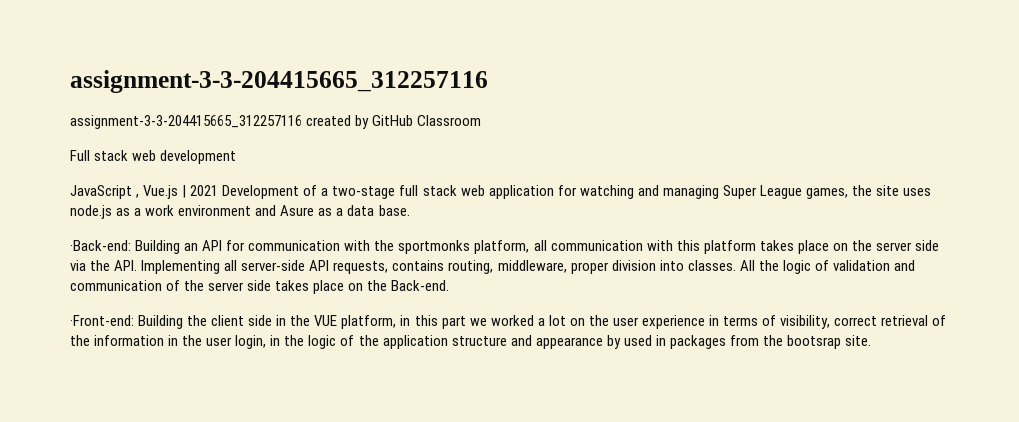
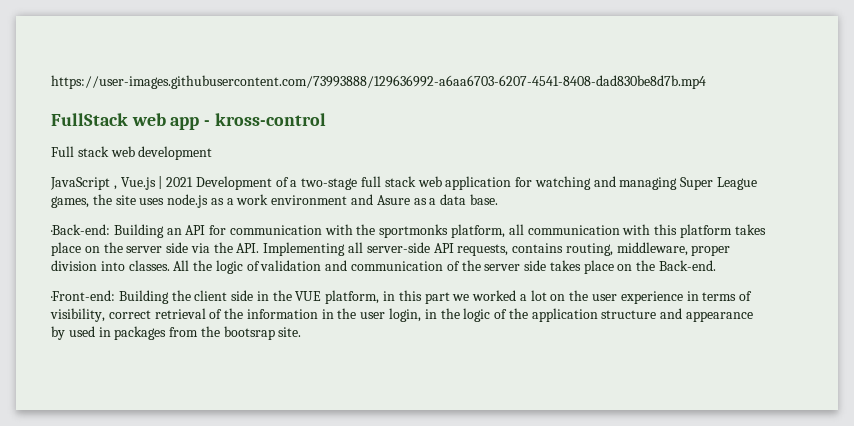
[70,70,488,93] [70,115,482,129] assignment-3-3-204415665_312257116 // assignment-3-3-204415665_312257116 created by GitHub Classroom -> [51,75,706,89] [51,113,326,130] https://user-images.githubusercontent.com/73993888/129636992-a6aa6703-6207-4541-8408-dad830be8d7b.mp4 // FullStack web app - kross-control

